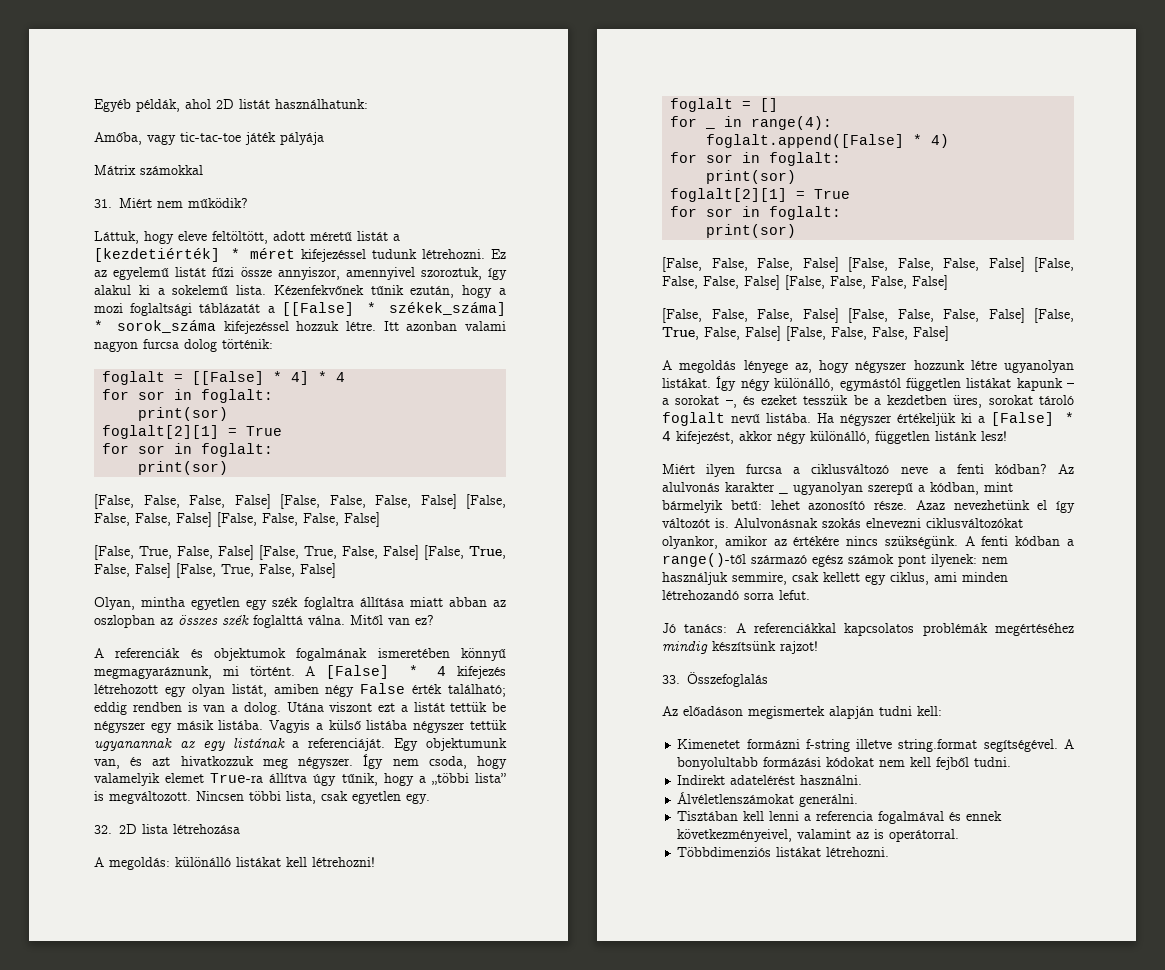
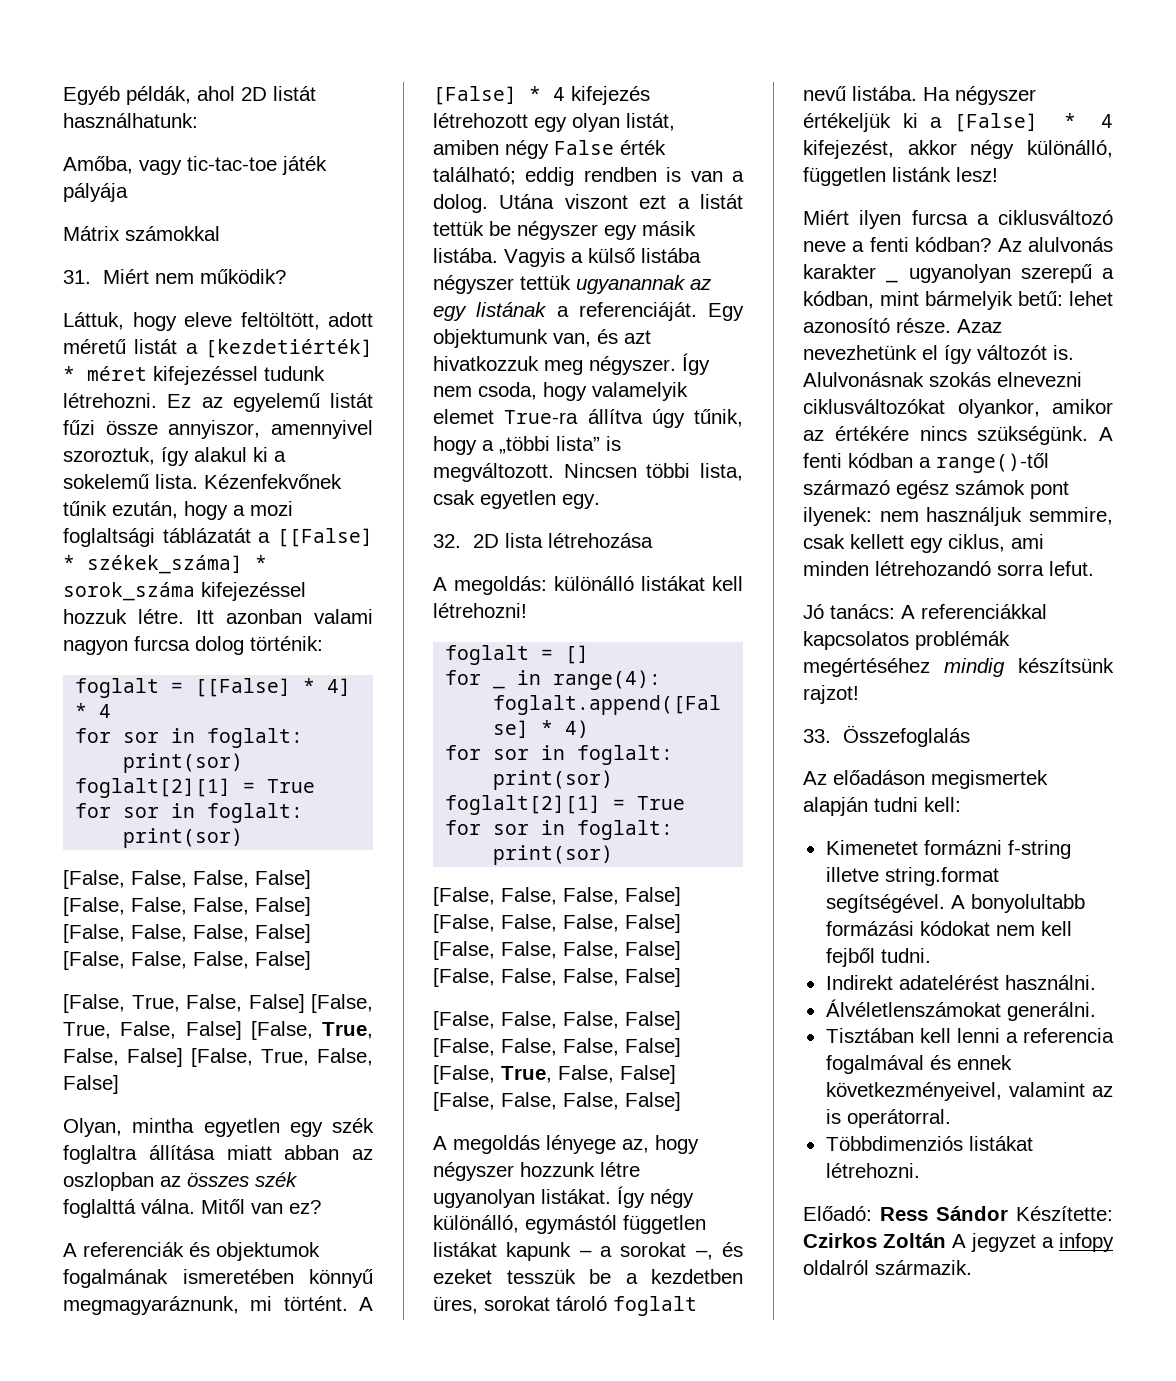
(890, 852) none -> [803,1206,1113,1221] [803,1233,1114,1252] [803,1260,972,1275] // Előadó: Ress Sándor Készítette: Czirkos Zoltán A jegyzet a infopy oldalról származik.

